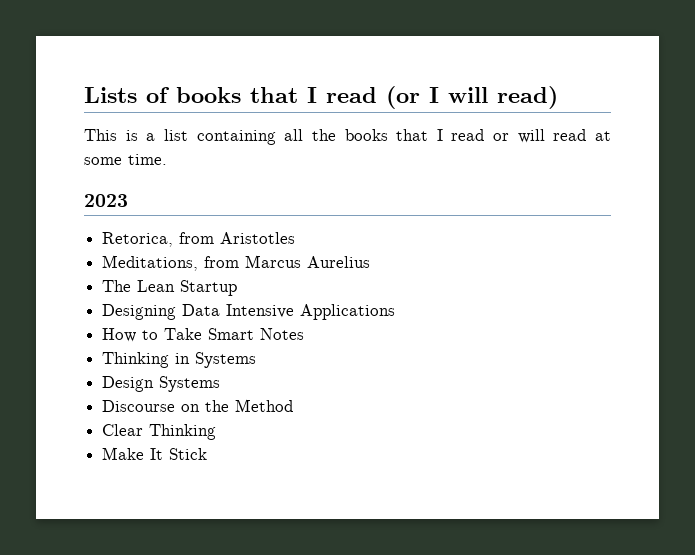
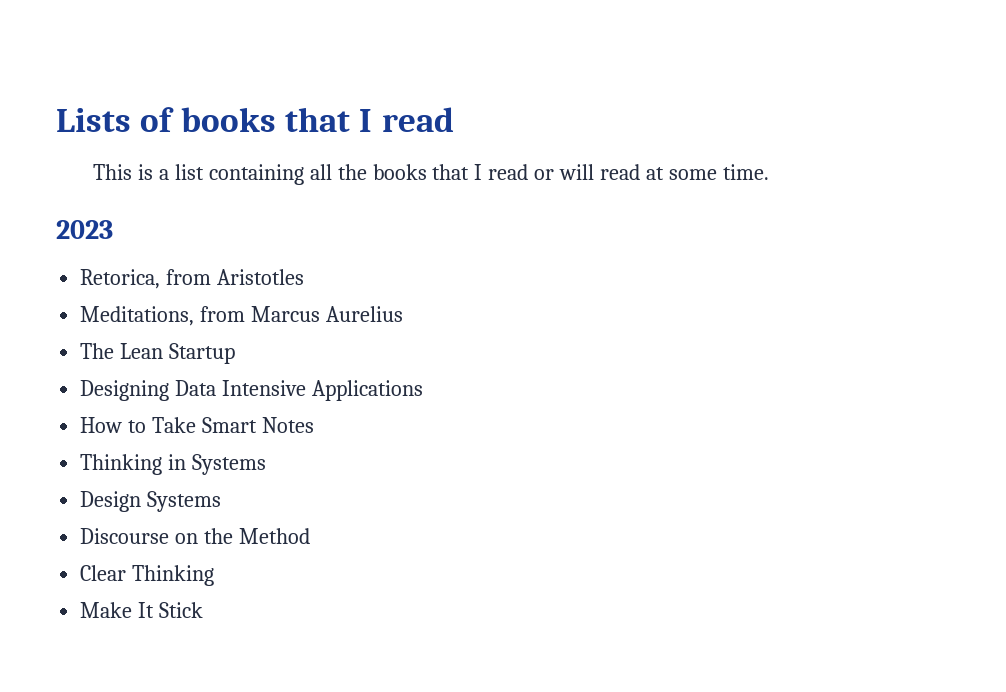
[386,86,558,109] (or I will read) -> (454, 119) none

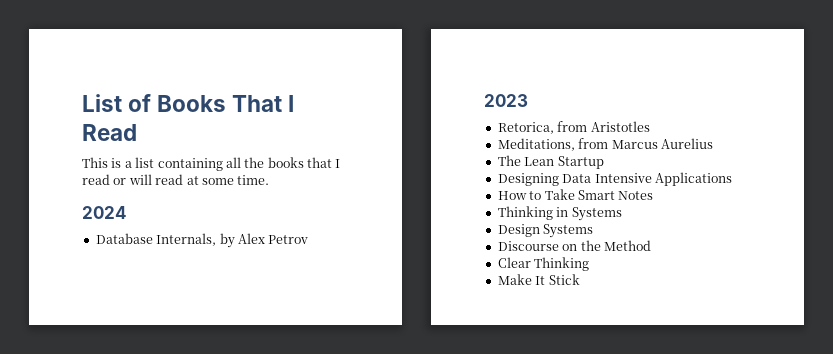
[56,107,454,132] Lists of books that I read -> [82,94,295,112] [82,124,137,141] List of Books That I Read
(769, 172) none -> [82,206,127,219] [95,233,309,248] // 2024 // Database Internals, by Alex Petrov

